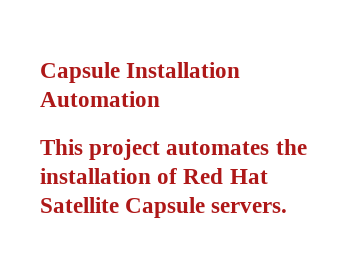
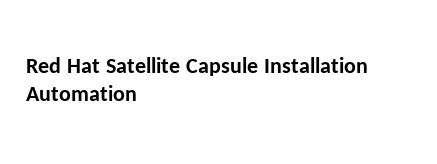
[40,62,241,83] [40,91,160,107] [40,139,307,160] [40,168,178,184] Capsule Installation Automation // This project automates the installation of -> (26, 65) none
[211,202,288,213] servers. -> [263,57,368,73] [26,85,137,101] Installation Automation

